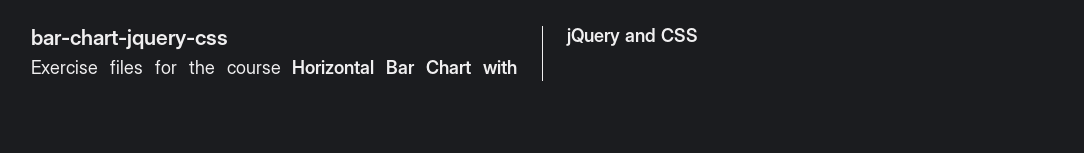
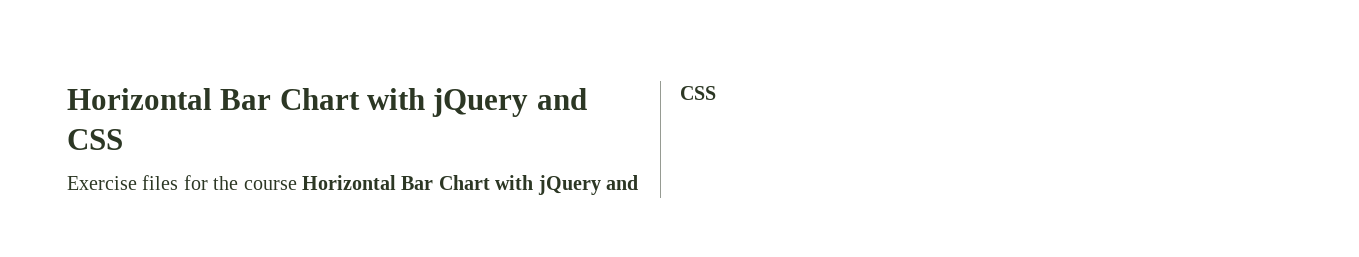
[31,29,228,50] bar-chart-jquery-css -> [67,88,587,117] [67,129,123,150] Horizontal Bar Chart with jQuery and CSS

